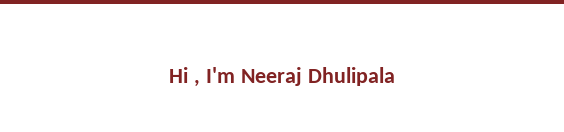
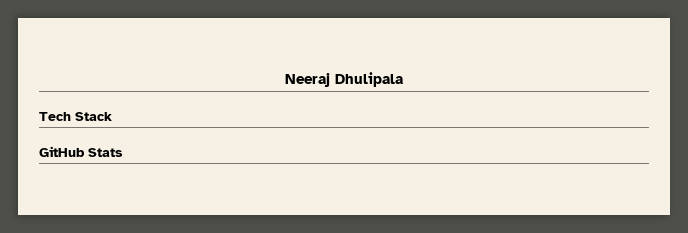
[169,67,235,87] Hi , I'm -> (285, 80) none
(395, 76) none -> [39,112,112,121] [39,146,123,157] // Tech Stack // GitHub Stats

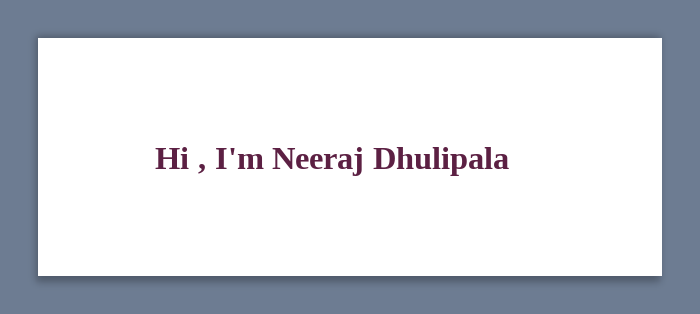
(285, 80) none -> [154,147,264,174] Hi , I'm
[39,112,112,121] [39,146,123,157] // Tech Stack // GitHub Stats -> (510, 161) none

